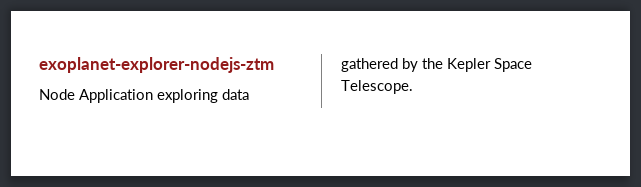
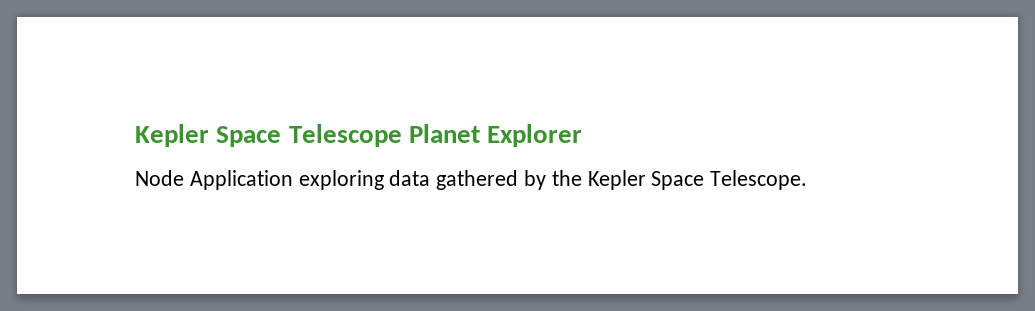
[39,57,274,73] exoplanet-explorer-nodejs-ztm -> [135,124,583,147] Kepler Space Telescope Planet Explorer

